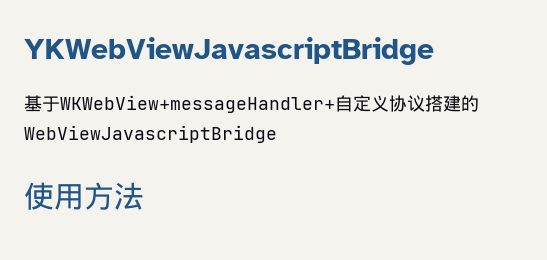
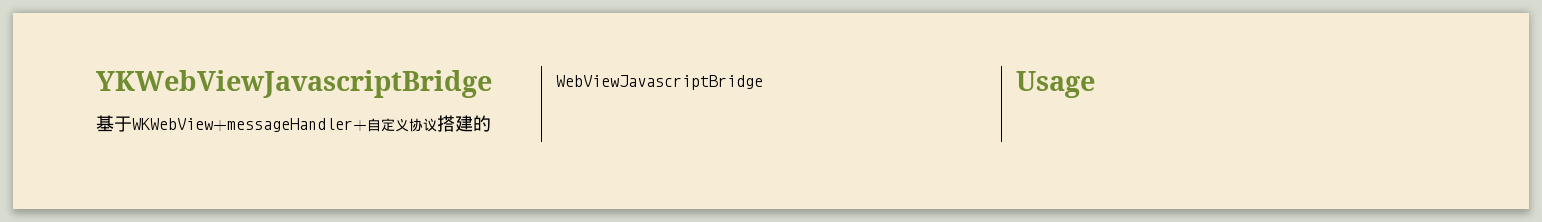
[24,182,144,210] 使用方法 -> [1016,71,1095,98] Usage

